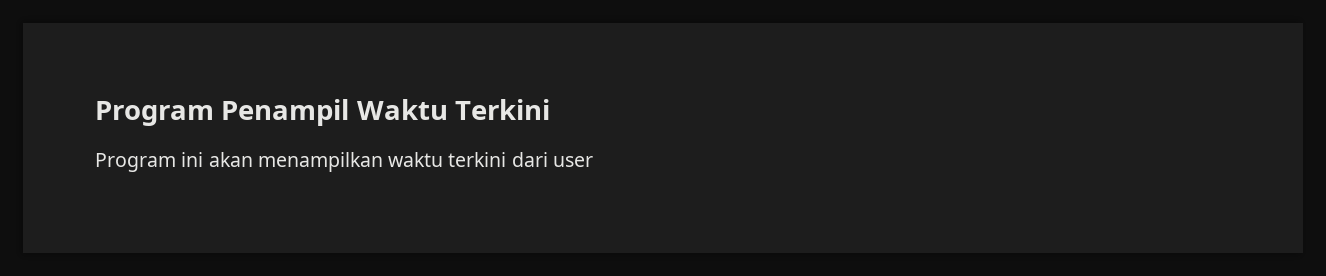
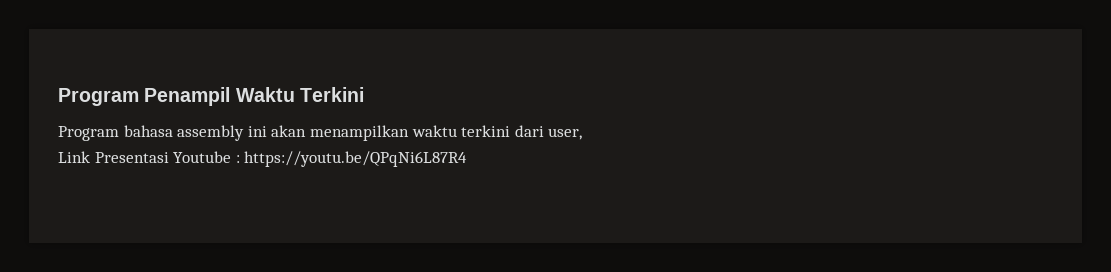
(176, 162) none -> [123,125,245,141] bahasa assembly
[552,156,593,167] user -> [548,128,583,140] [58,151,468,167] user, // Link Presentasi Youtube : https://youtu.be/QPqNi6L87R4

